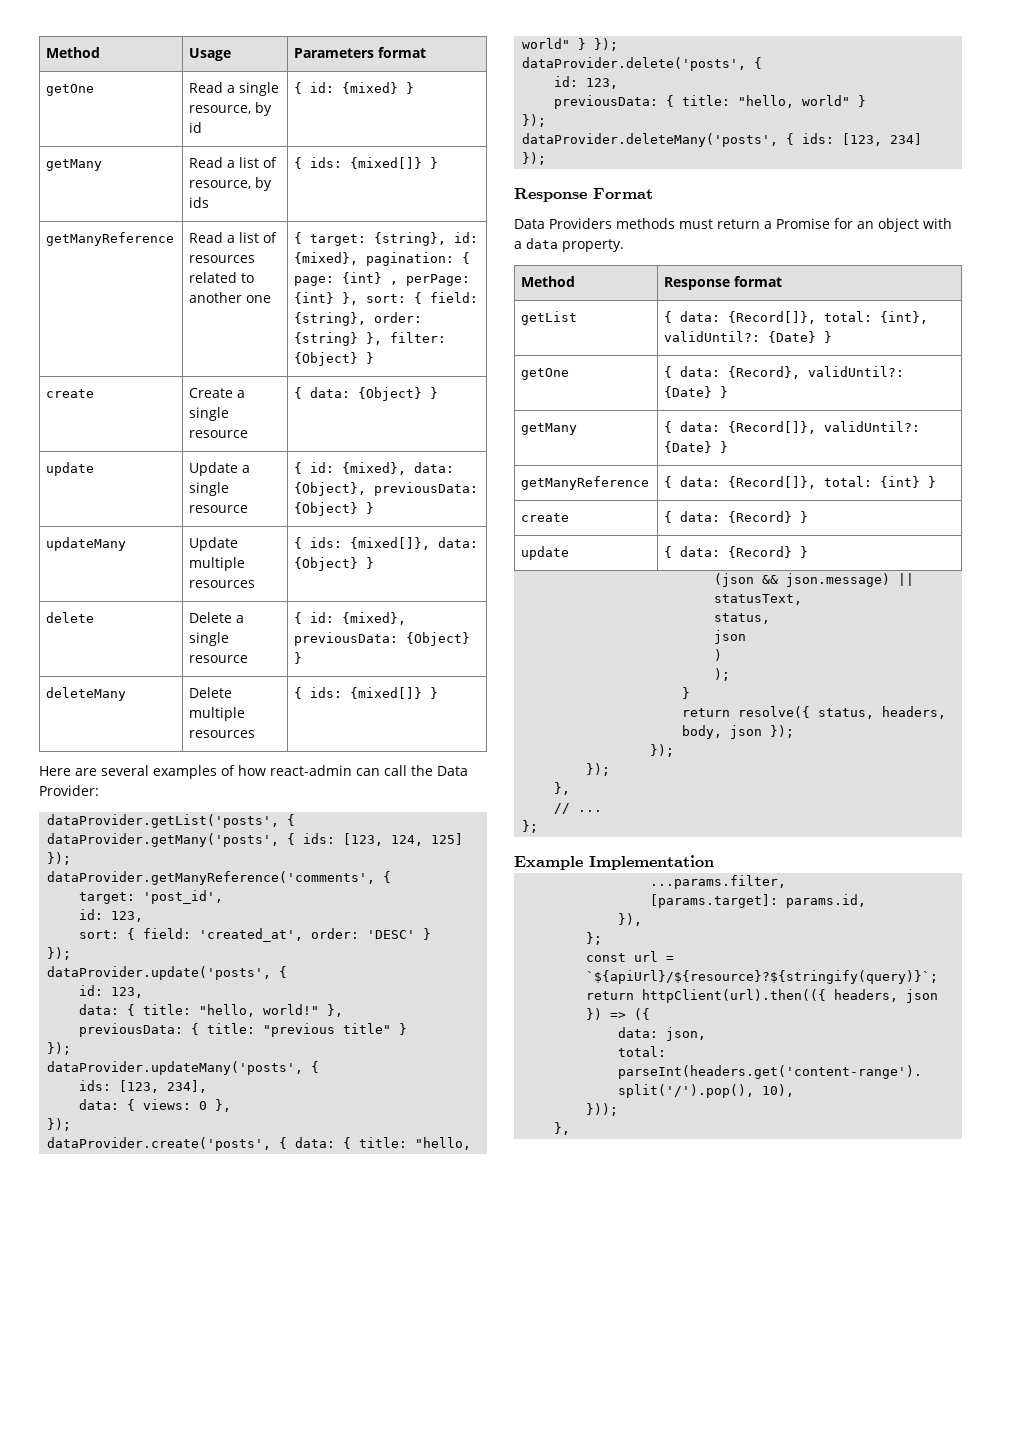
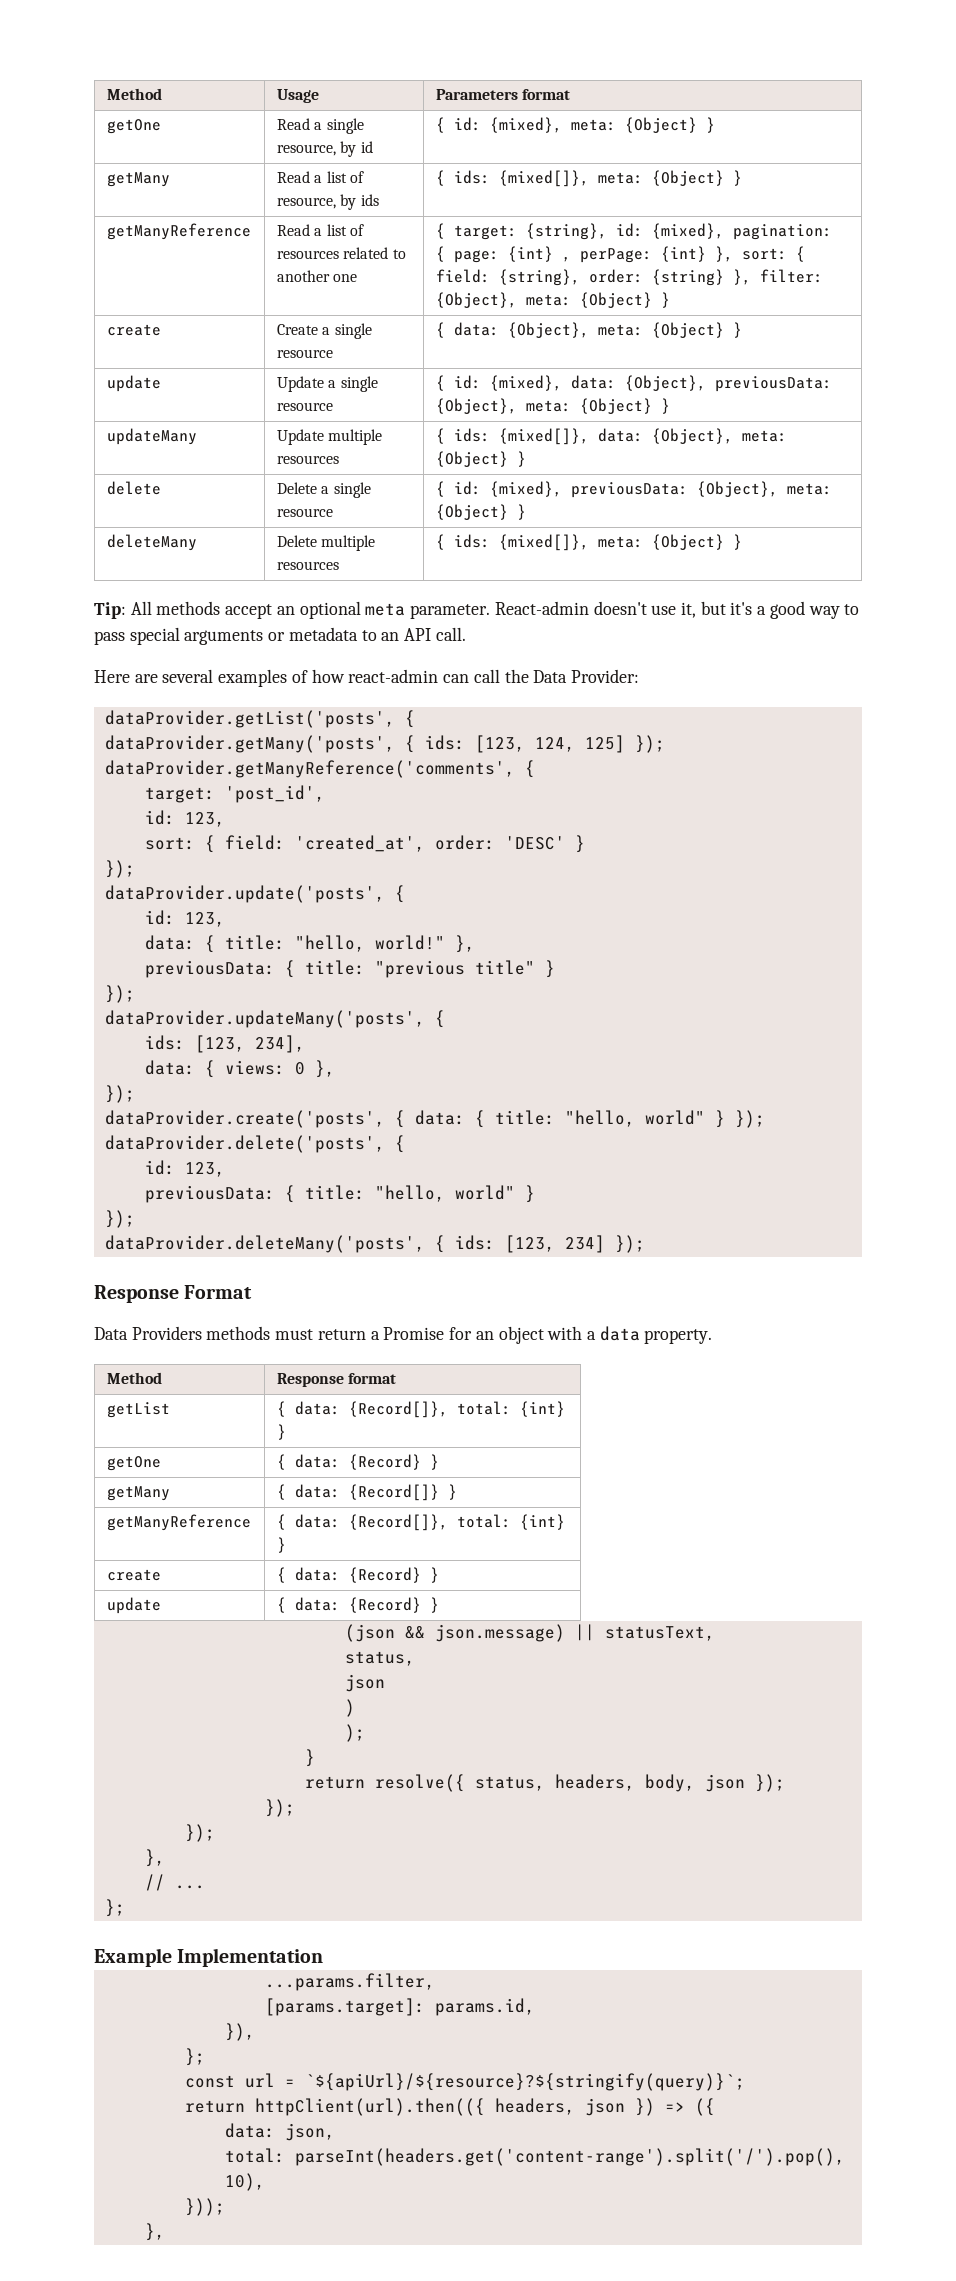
[342,82,399,94] {mixed} -> [489,117,697,133] {mixed}, meta: {Object}
[350,157,423,169] {mixed[]} -> [498,170,724,187] {mixed[]}, meta: {Object}
(447, 337) none -> [435,292,571,308] {Object}, meta:
(351, 392) none -> [507,322,643,338] {Object}, meta:
(479, 489) none -> [435,398,571,414] {Object}, meta:
(479, 542) none -> [651,428,787,444] {Object}, meta:
(399, 639) none -> [696,481,832,497] {Object}, meta:
[350,687,439,699] {mixed[]} } -> [498,534,742,551] [94,601,860,619] [94,627,466,645] {mixed[]}, meta: {Object} } // Tip: All methods accept an optional meta parameter. React-admin doesn't use it, but it's a good way to pass special arguments or metadata to an API call.
[880,311,929,324] [664,331,817,343] {int}, validUntil?: {Date} -> [519,1401,565,1417] {int}
[728,366,905,379] [664,386,713,398] {Record}, validUntil?: {Date} -> [348,1454,421,1470] {Record}
[728,421,921,434] [664,441,713,453] {Record[]}, validUntil?: {Date} -> [348,1484,439,1501] {Record[]}

